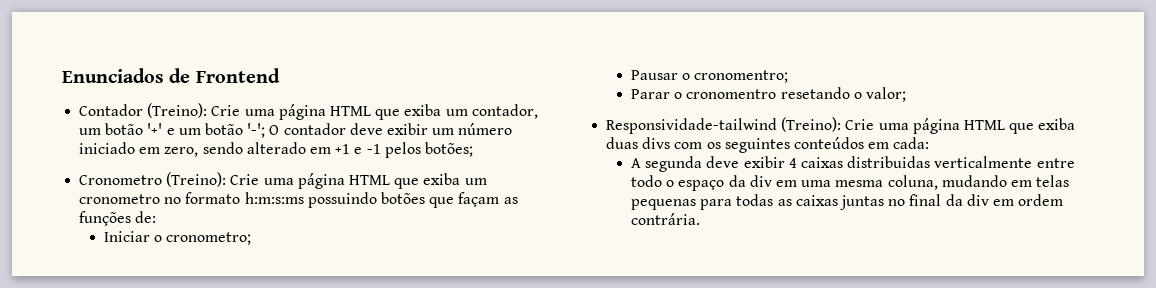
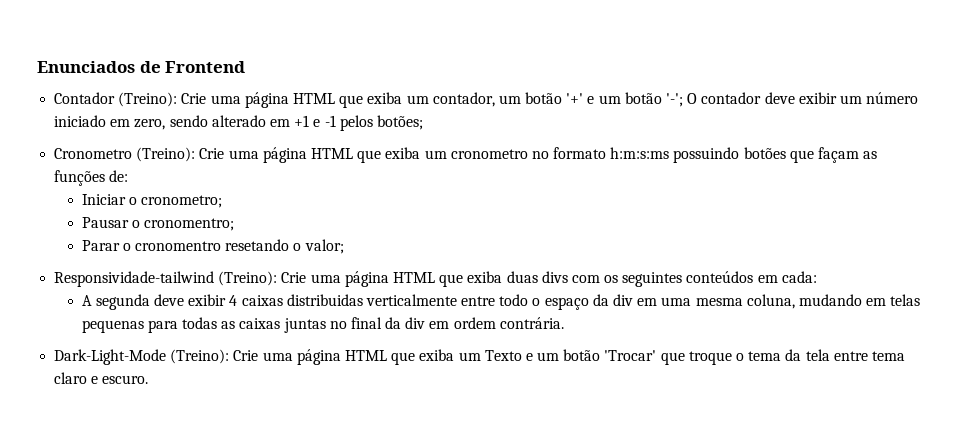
(701, 219) none -> [54,349,905,365] [54,372,149,384] // Dark-Light-Mode (Treino): Crie uma página HTML que exiba um Texto e um botão 'Trocar' que troque o tema da tela entre tema claro e escuro.

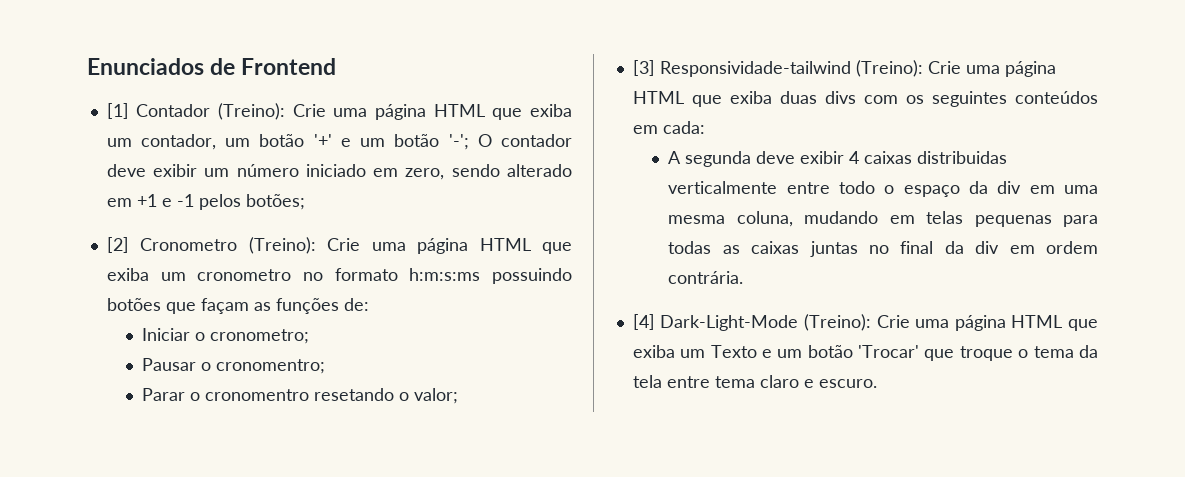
(246, 67) none -> [106,103,129,119] [1]
(423, 122) none -> [106,237,129,253] [2]
(344, 246) none -> [632,60,655,76] [3]
(564, 323) none -> [632,314,655,330] [4]

